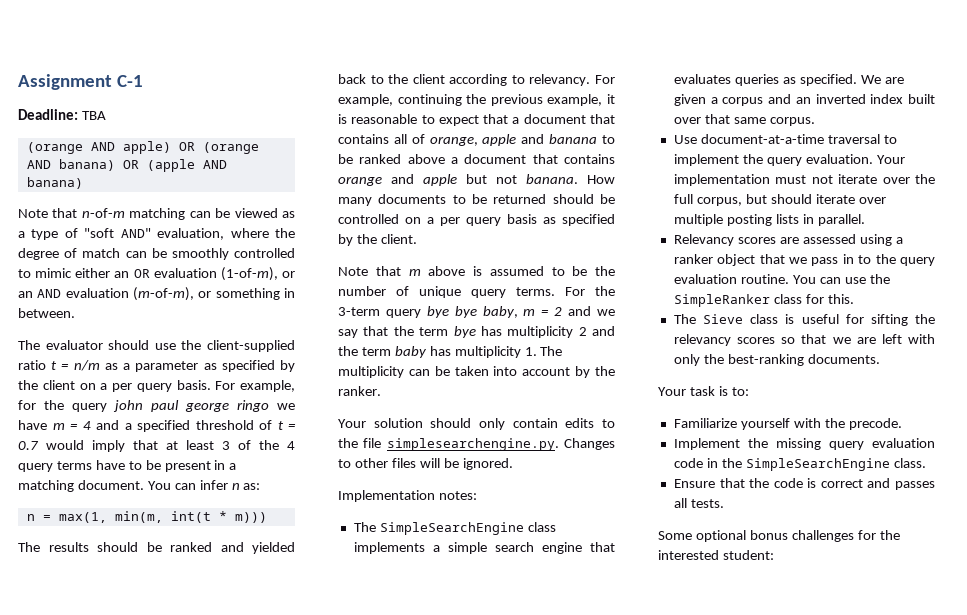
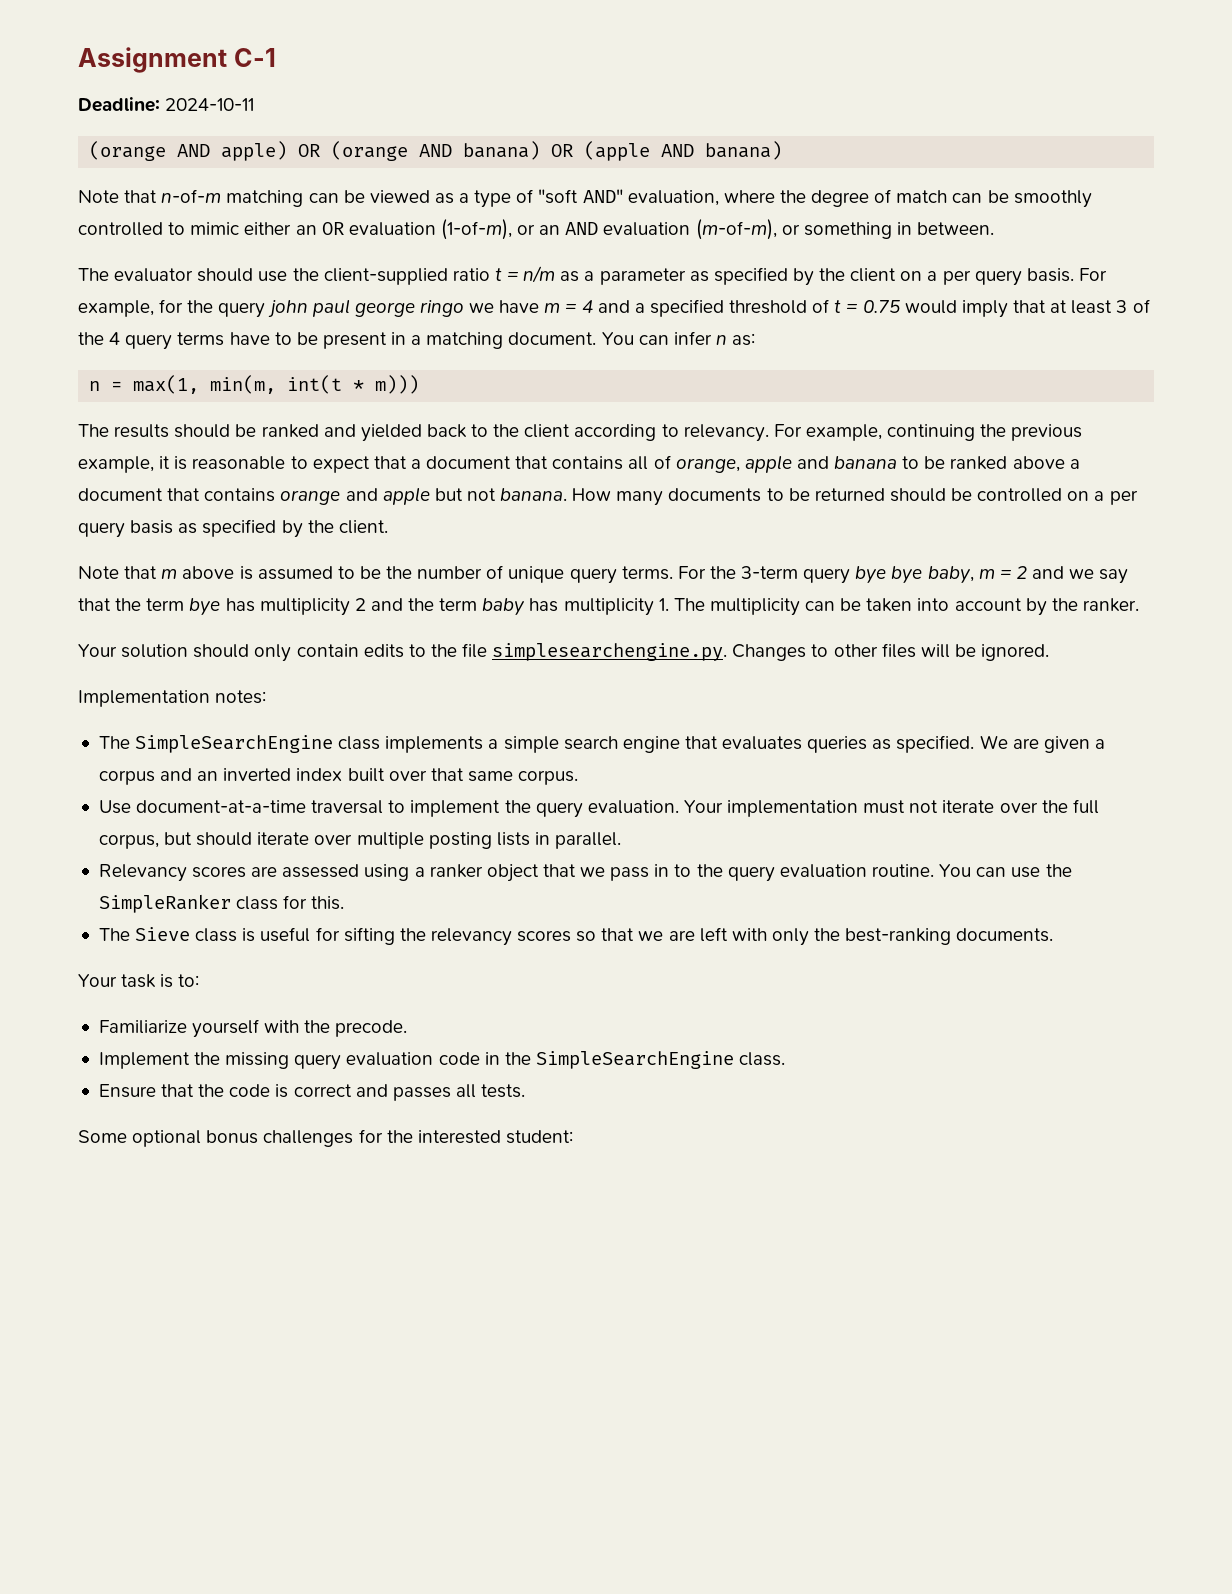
[81,111,106,120] TBA -> [165,98,255,111] 2024-10-11
[18,441,39,450] 0.7 -> [862,300,900,313] 0.75

